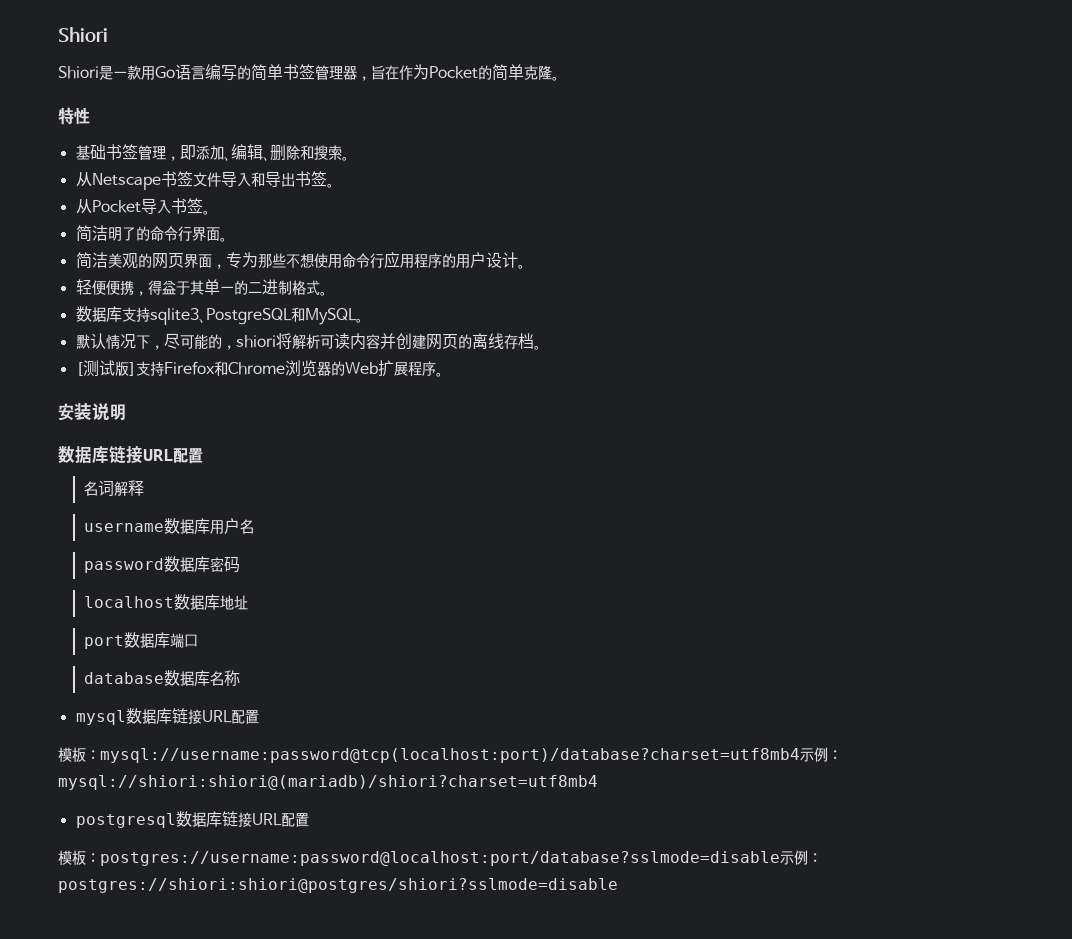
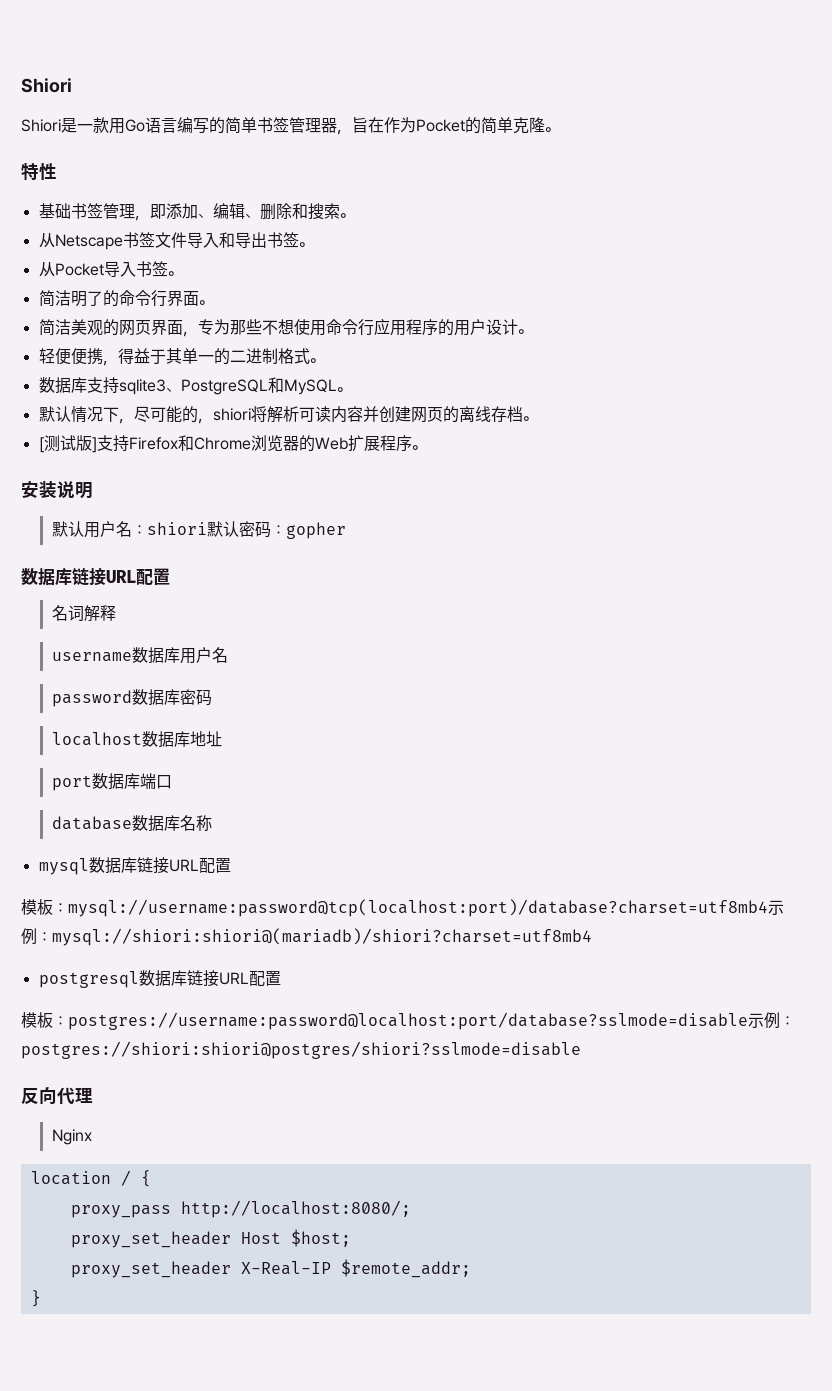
(126, 412) none -> [51,521,346,539] // 默认用户名：shiori默认密码：gopher
(618, 885) none -> [21,1087,93,1105] [51,1129,92,1145] [30,1170,151,1187] [70,1200,411,1218] [70,1229,351,1248] [70,1259,471,1278] [30,1290,41,1307] // 反向代理 // Nginx // location / { // proxy_pass http://localhost:8080/; // proxy_set_header Host $host; // proxy_set_header X-Real-IP $remote_addr; // }

